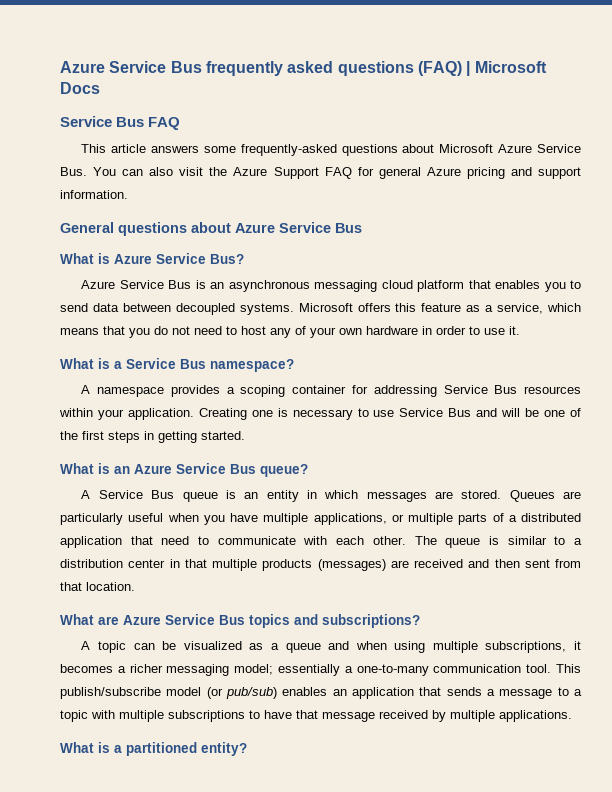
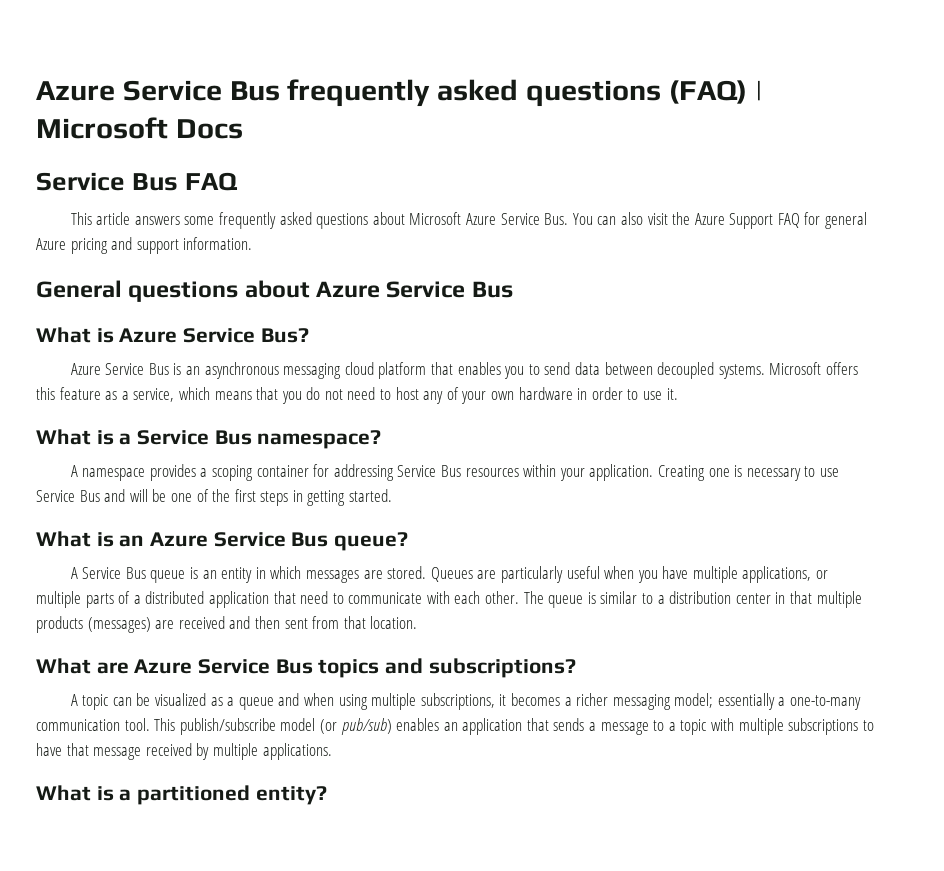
[240,144,337,156] frequently-asked -> [219,212,312,229] frequently asked

